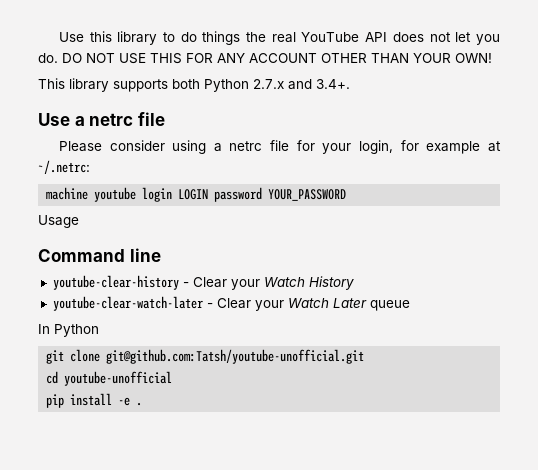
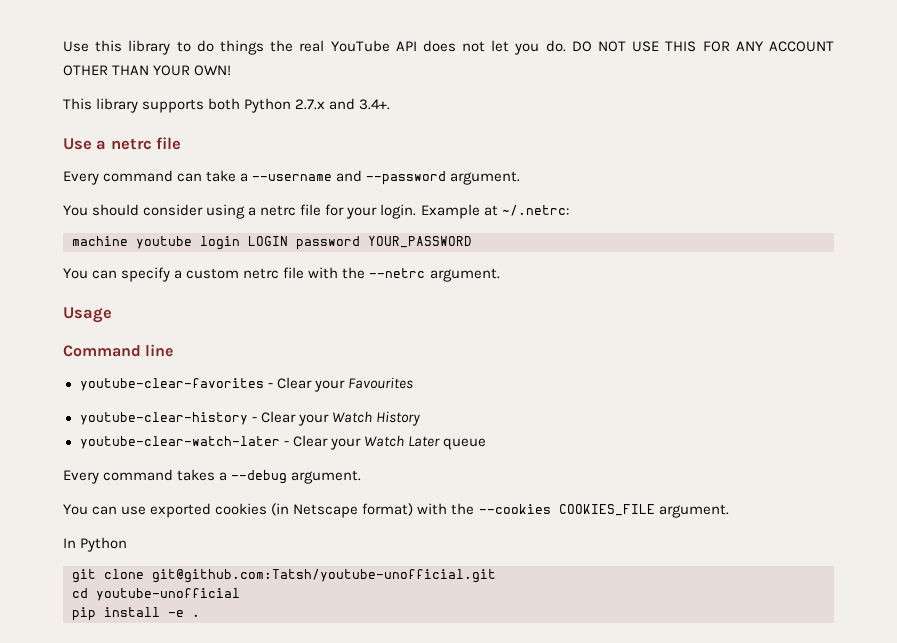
[58,141,102,152] Please -> [63,170,521,185] [63,204,140,216] Every command can take a --username and --password argument. // You should
[359,140,481,154] login, for example -> [380,204,480,219] login. Example
[38,215,79,228] [38,248,161,262] Usage // Command line -> [63,267,500,282] [63,307,112,323] [63,344,174,357] [79,377,413,392] You can specify a custom netrc file with the --netrc argument. // Usage // Command line // youtube-clear-favorites - Clear your Favourites
(410, 305) none -> [63,469,362,484] [63,503,729,518] // Every command takes a --debug argument. // You can use exported cookies (in Netscape format) with the --cookies COOKIES_FILE argument.

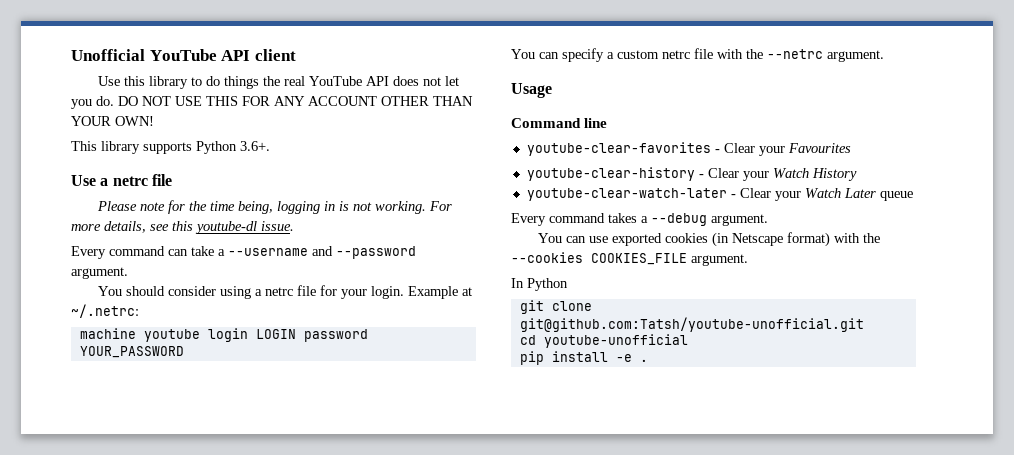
(63, 46) none -> [71,49,296,61] Unofficial YouTube API client //
[208,98,391,113] both Python 2.7.x and 3.4+. -> [196,141,270,154] Python 3.6+.
(182, 143) none -> [97,200,453,214] [71,221,294,234] // Please note for the time being, logging in is not working. For more details, see this youtube-dl issue.

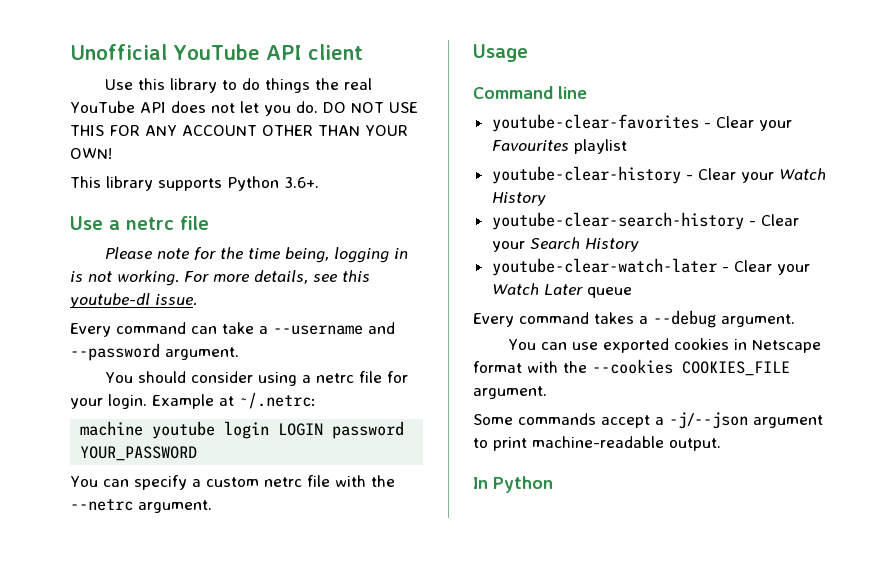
(851, 148) none -> [573,139,627,154] playlist
(857, 174) none -> [491,212,799,230] [491,237,639,252] // youtube-clear-search-history - Clear your Search History
[712,232,831,247] (in Netscape format) -> [733,339,821,353] [473,361,522,373] in Netscape format
[511,278,568,291] [519,300,592,314] [519,317,864,332] [519,334,688,348] [519,351,648,365] In Python // git clone git@github.com:Tatsh/youtube-unofficial.git // cd youtube-unofficial // pip install -e . -> [473,412,823,429] [473,436,721,451] [473,476,553,493] Some commands accept a -j/--json argument to print machine-readable output. // In Python

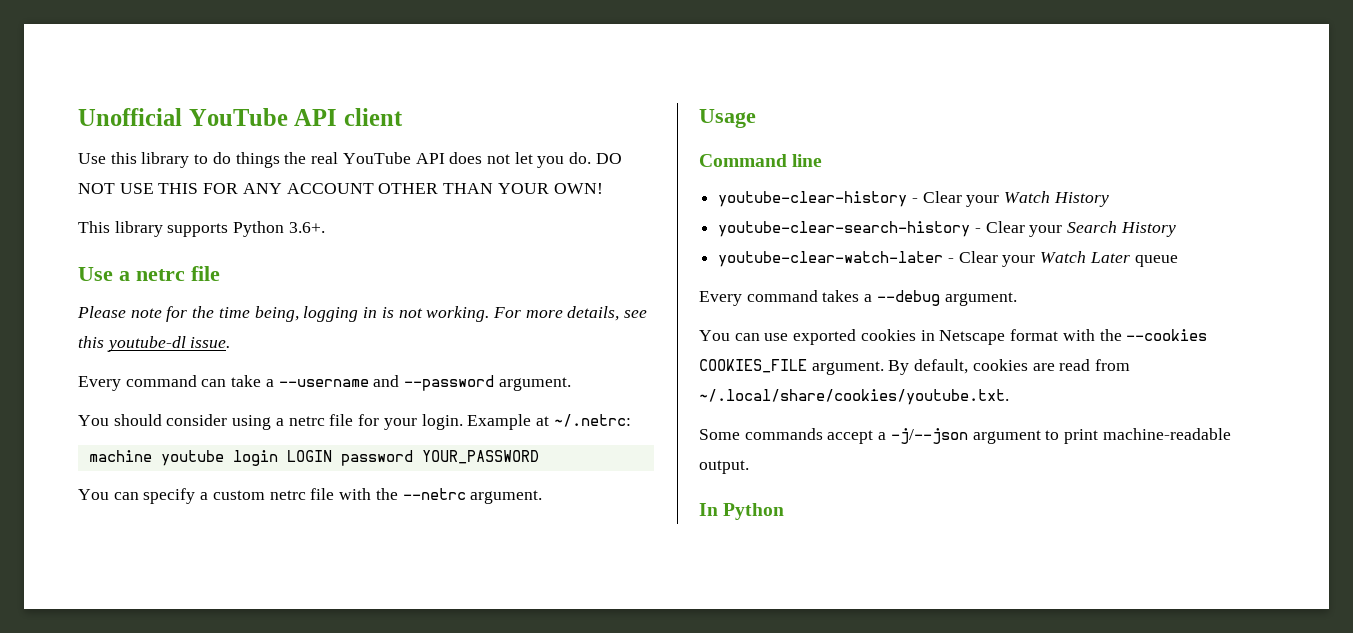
[491,114,792,132] [491,139,627,154] // youtube-clear-favorites - Clear your Favourites playlist -> (823, 160) none
(547, 392) none -> [888,359,1131,375] [699,389,1009,405] By default, cookies are read from ~/.local/share/cookies/youtube.txt.

